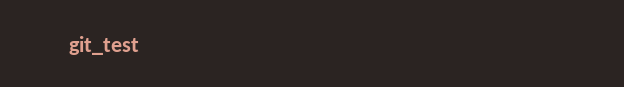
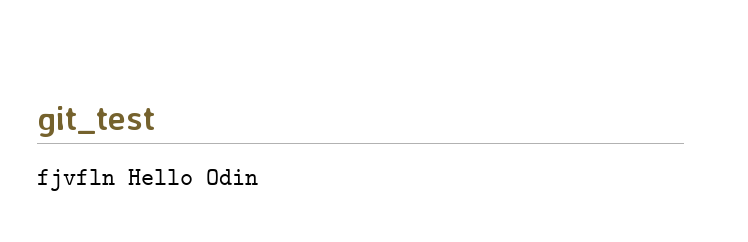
(139, 45) none -> [37,169,258,191] // fjvfln Hello Odin

